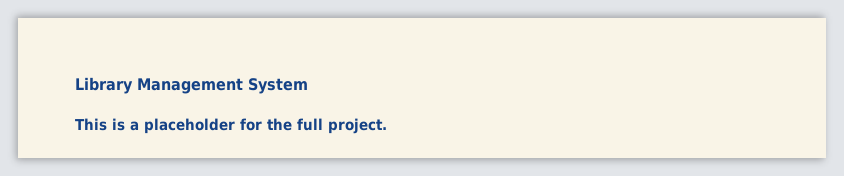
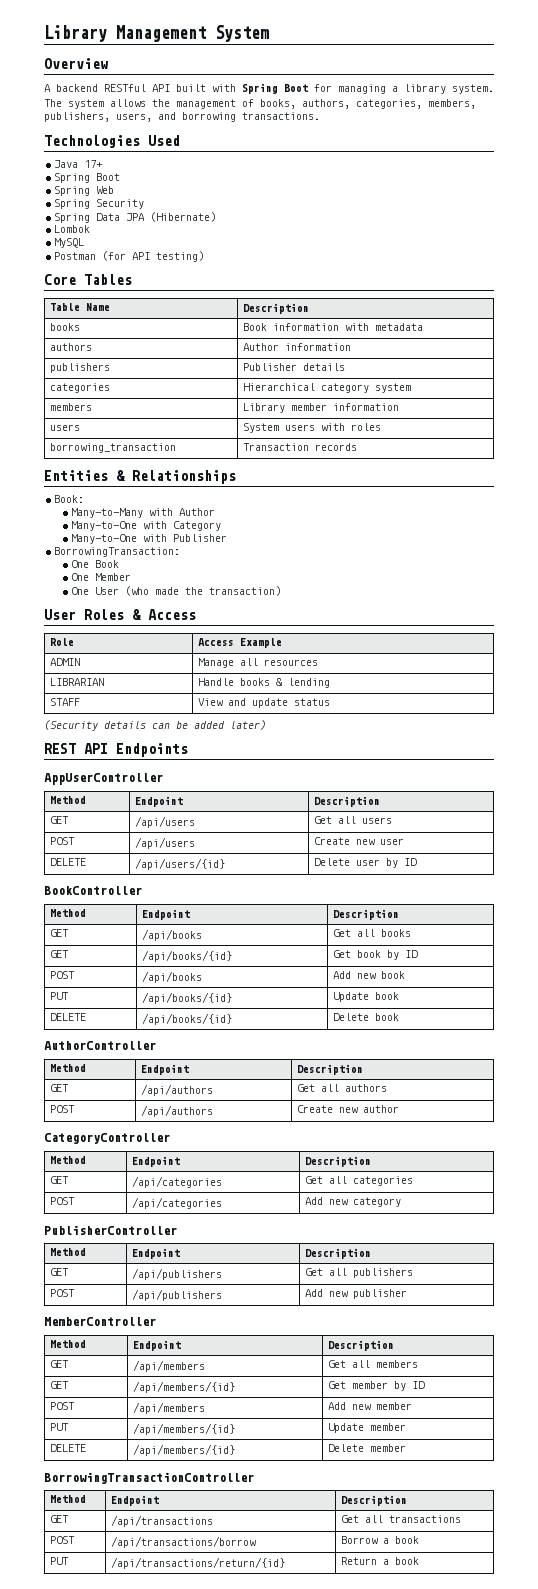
[75,118,387,134] This is a placeholder for the full project. -> [44,58,108,69] [44,83,494,94] [44,99,476,109] [44,112,320,122] [44,135,180,148] [53,160,103,168] [53,173,120,183] [53,186,114,196] [53,199,144,209] [53,212,216,223] [53,225,90,233] [53,238,84,248] [53,251,204,262] [44,274,132,285] [50,303,111,311] [243,303,310,314] [50,323,81,331] [243,323,424,331] [50,343,93,351] [243,343,352,351] [50,363,111,373] [243,363,346,371] [50,383,111,393] [243,383,412,393] [50,403,93,411] [243,403,400,413] [50,424,81,431] [243,423,382,433] [50,443,177,453] [243,443,358,451] [44,470,236,484] [53,495,84,503] [71,508,216,518] [71,521,222,531] [71,534,228,544] [53,547,180,557] [71,560,120,568] [71,573,132,581] [71,586,282,596] [44,609,196,620] [50,638,75,646] [198,638,283,648] [50,658,81,666] [198,658,319,668] [50,678,105,686] [198,678,331,688] [50,698,81,706] [198,698,331,708] [44,720,266,731] [44,743,188,757] [44,773,163,785] [50,796,87,804] [135,796,184,807] [314,796,381,807] [50,816,70,824] [135,816,196,828] [314,816,393,824] [50,837,76,845] [135,837,196,849] [314,837,405,845] [50,858,87,866] [135,858,226,870] [314,858,418,868] [44,886,142,895] [50,909,87,917] [142,909,191,920] [333,909,400,920] [50,929,70,937] [142,929,203,941] [333,929,412,937] [50,950,70,958] [142,950,233,962] [333,950,419,960] [50,971,76,979] [142,971,203,983] [333,971,406,979] [50,992,70,1000] [142,992,233,1004] [333,992,400,1002] [50,1013,87,1021] [142,1013,233,1025] [333,1013,400,1021] [44,1041,156,1050] [50,1064,87,1072] [141,1064,190,1075] [297,1064,364,1075] [50,1084,70,1092] [141,1084,214,1096] [297,1084,388,1092] [50,1105,76,1113] [141,1105,214,1117] [297,1105,400,1113] [44,1133,170,1144] [50,1156,87,1164] [132,1156,181,1167] [305,1156,372,1167] [50,1176,70,1184] [132,1176,223,1188] [305,1176,414,1186] [50,1197,76,1205] [132,1197,223,1209] [305,1197,402,1207] [44,1225,177,1235] [50,1248,87,1256] [132,1248,181,1259] [305,1248,372,1259] [50,1268,70,1276] [132,1268,223,1280] [305,1268,414,1278] [50,1289,76,1297] [132,1289,223,1301] [305,1289,408,1299] [44,1317,156,1326] [50,1340,87,1348] [133,1340,182,1351] [328,1340,395,1351] [50,1360,70,1368] [133,1360,206,1372] [328,1360,419,1368] [50,1381,70,1389] [133,1381,236,1393] [328,1381,426,1391] [50,1402,76,1410] [133,1402,206,1414] [328,1402,413,1410] [50,1423,70,1431] [133,1423,236,1435] [328,1423,407,1433] [50,1444,87,1452] [133,1444,236,1456] [328,1444,407,1452] [44,1472,254,1484] [50,1495,87,1503] [111,1495,160,1506] [341,1495,408,1506] [50,1515,70,1523] [111,1515,214,1527] [341,1515,462,1523] [50,1536,76,1544] [111,1536,257,1548] [341,1536,420,1544] [50,1557,70,1565] [111,1557,286,1569] [341,1557,420,1565] Overview // A backend RESTful API built with Spring Boot for managing a library system. // The system allows the management of books, authors, categories, members, publishers, users, and borrowing transactions. // Technologies Used // Java 17+ // Spring Boot // Spring Web // Spring Security // Spring Data JPA (Hibernate) // Lombok // MySQL // Postman (for API testing) // Core Tables // Table Name | Description // books | Book information with metadata // authors | Author information // publishers | Publisher details // categories | Hierarchical category system // members | Library member information // users | System users with roles // borrowing_transaction | Transaction records // Entities & Relationships // Book: // Many-to-Many with Author // Many-to-One with Category // Many-to-One with Publisher // BorrowingTransaction: // One Book // One Member // One User (who made the transaction) // User Roles & Access // Role | Access Example // ADMIN | Manage all resources // LIBRARIAN | Handle books & lending // STAFF | View and update status // (Security details can be added later) // REST API Endpoints // AppUserController // Method | Endpoint | Description // GET | /api/users | Get all users // POST | /api/users | Create new user // DELETE | /api/users/{id} | Delete user by ID // BookController // Method | Endpoint | Description // GET | /api/books | Get all books // GET | /api/books/{id} | Get book by ID // POST | /api/books | Add new book // PUT | /api/books/{id} | Update book // DELETE | /api/books/{id} | Delete book // AuthorController // Method | Endpoint | Description // GET | /api/authors | Get all authors // POST | /api/authors | Create new author // CategoryController // Method | Endpoint | Description // GET | /api/categories | Get all categories // POST | /api/categories | Add new category // PublisherController // Method | Endpoint | Description // GET | /api/publishers | Get all publishers // POST | /api/publishers | Add new publisher // MemberController // Method | Endpoint | Description // GET | /api/members | Get all members // GET | /api/members/{id} | Get member by ID // POST | /api/members | Add new member // PUT | /api/members/{id} | Update member // DELETE | /api/members/{id} | Delete member // BorrowingTransactionController // Method | Endpoint | Description // GET | /api/transactions | Get all transactions // POST | /api/transactions/borrow | Borrow a book // PUT | /api/transactions/return/{id} | Return a book

